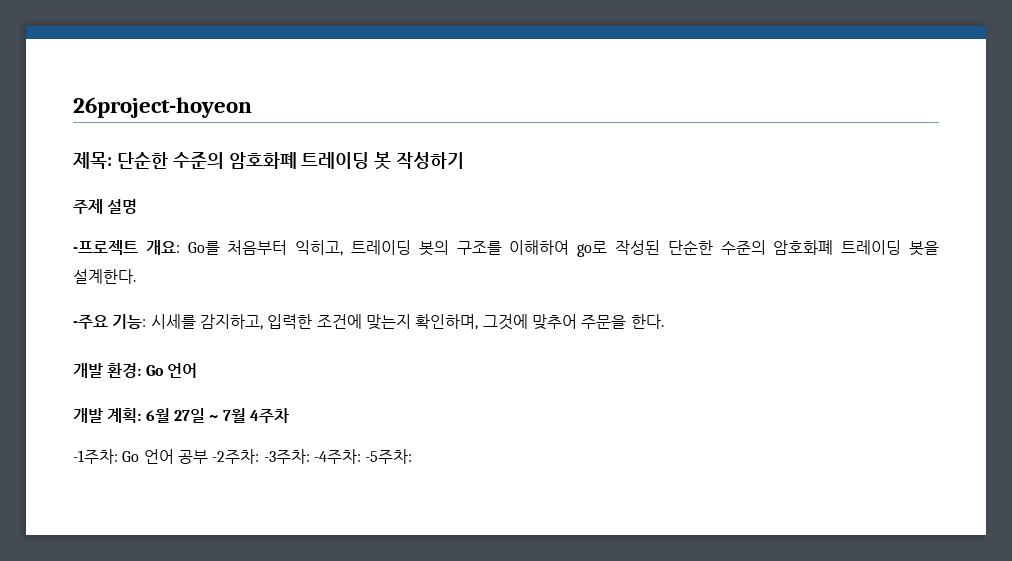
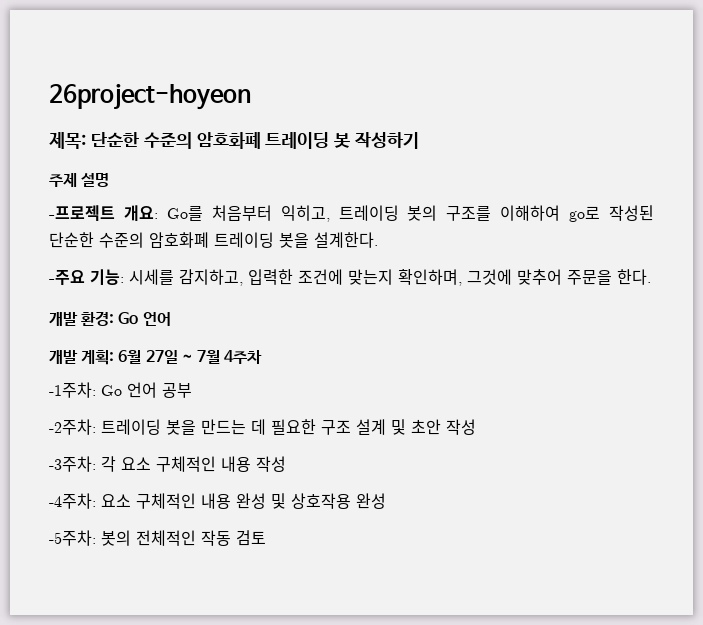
[212,449,413,464] -2주차: -3주차: -4주차: -5주차: -> [49,419,476,435] [49,456,286,472] [49,493,386,509] [49,530,266,546] // -2주차: 트레이딩 봇을 만드는 데 필요한 구조 설계 및 초안 작성 // -3주차: 각 요소 구체적인 내용 작성 // -4주차: 요소 구체적인 내용 완성 및 상호작용 완성 // -5주차: 봇의 전체적인 작동 검토

